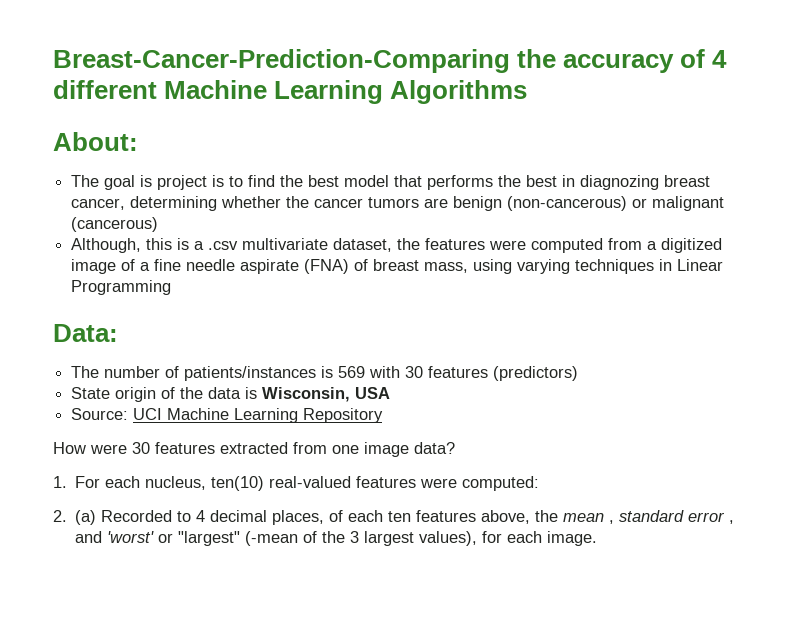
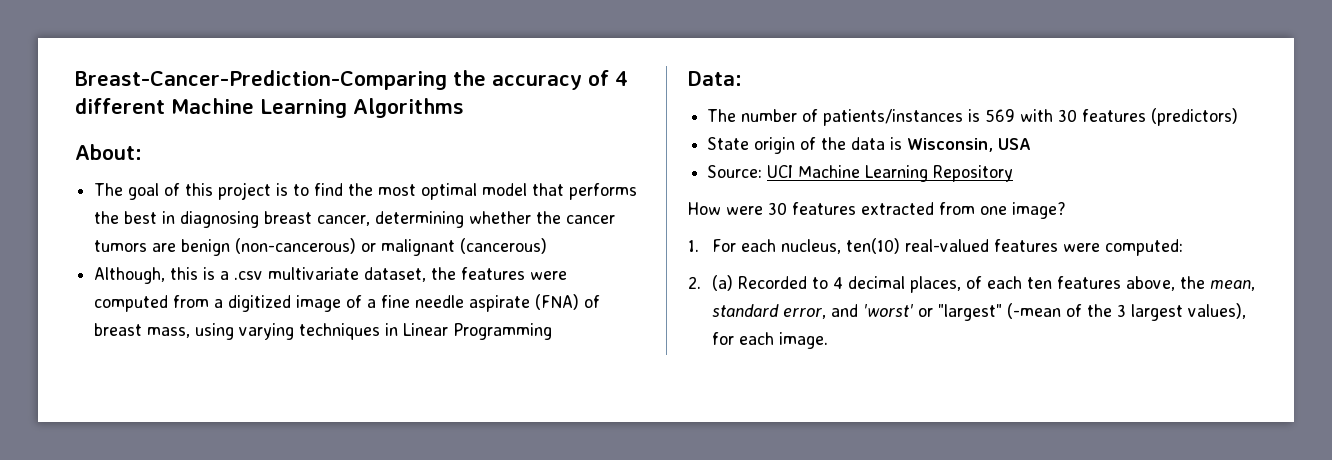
[140,175,153,187] is -> [164,183,214,196] of this
[308,175,340,187] best -> [378,183,478,200] most optimal
[580,175,660,190] diagnozing -> [180,211,260,228] diagnosing
[364,442,455,457] image data? -> [1012,202,1066,219] image?
[563,510,735,524] mean , standard error , -> [1209,280,1255,291] [711,304,826,319] mean, standard error,

